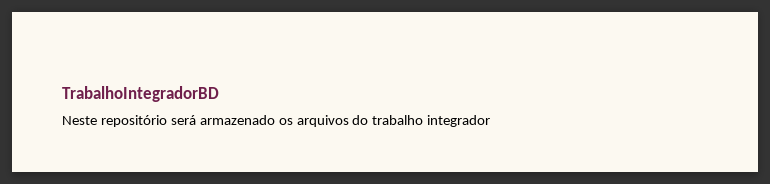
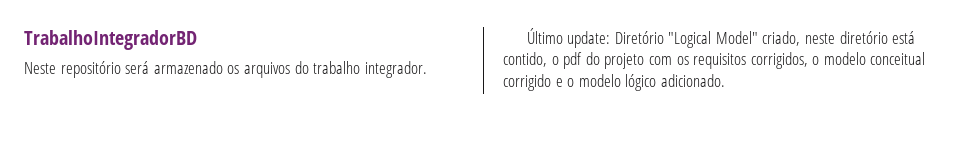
[427,115,491,127] integrador -> [364,61,427,78] [526,28,916,48] [503,52,926,69] [503,74,725,91] integrador. // Último update: Diretório "Logical Model" criado, neste diretório está contido, o pdf do projeto com os requisitos corrigidos, o modelo conceitual corrigido e o modelo lógico adicionado.

